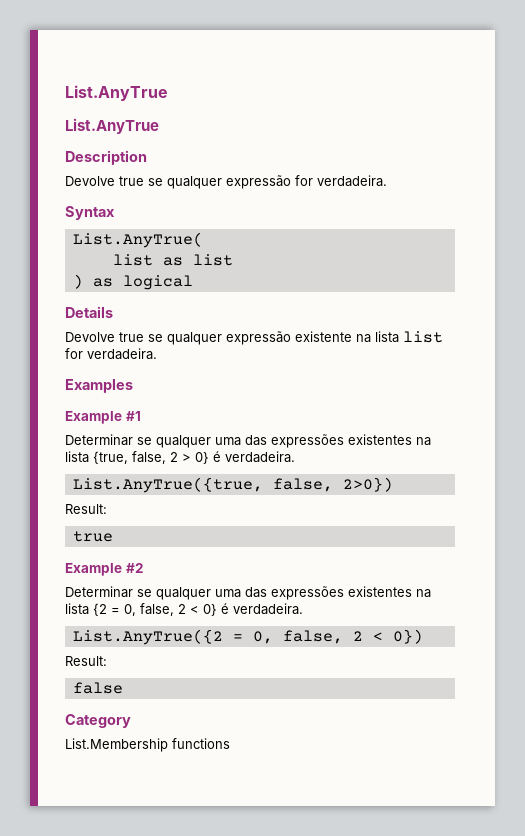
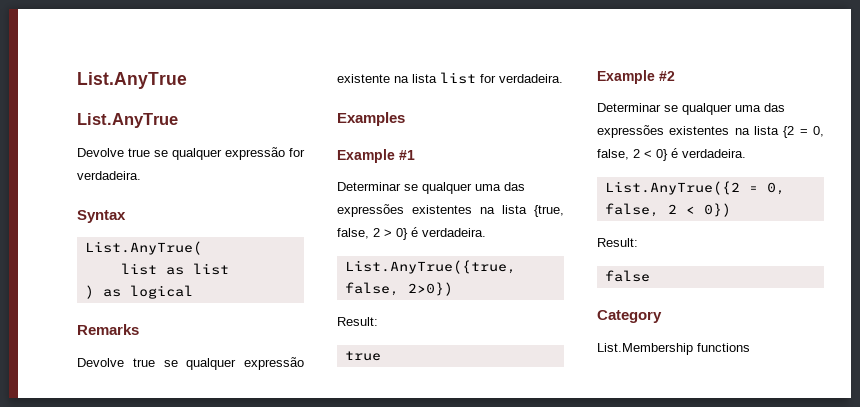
[65,150,147,165] // Description -> (178, 120) none
[65,306,113,318] Details -> [77,324,139,335] Remarks

